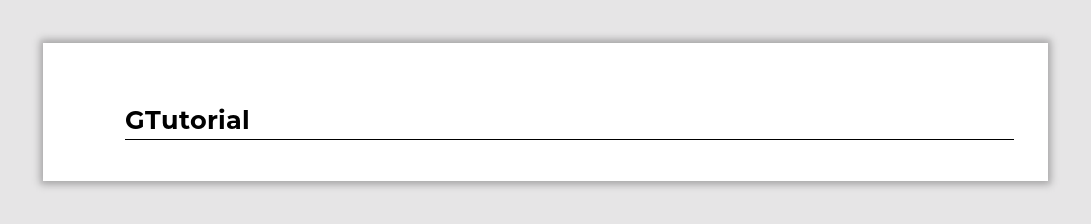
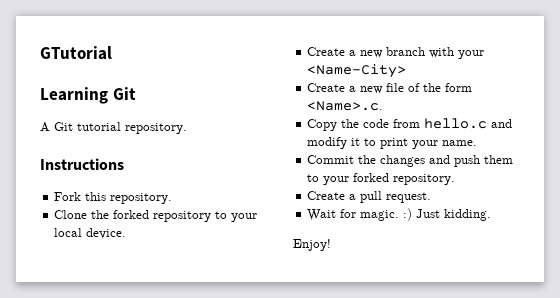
(250, 118) none -> [40,87,136,104] [40,122,187,134] [40,158,124,170] [54,192,173,204] [54,210,258,222] [54,228,127,239] [307,47,485,59] [307,64,407,78] [307,83,473,94] [307,101,384,111] [307,118,513,131] [307,137,478,149] [307,155,514,167] [307,173,456,185] [307,191,432,203] [307,208,492,221] [293,239,331,251] // Learning Git // A Git tutorial repository. // Instructions // Fork this repository. // Clone the forked repository to your local device. // Create a new branch with your <Name-City> // Create a new file of the form <Name>.c. // Copy the code from hello.c and modify it to print your name. // Commit the changes and push them to your forked repository. // Create a pull request. // Wait for magic. :) Just kidding. // Enjoy!

